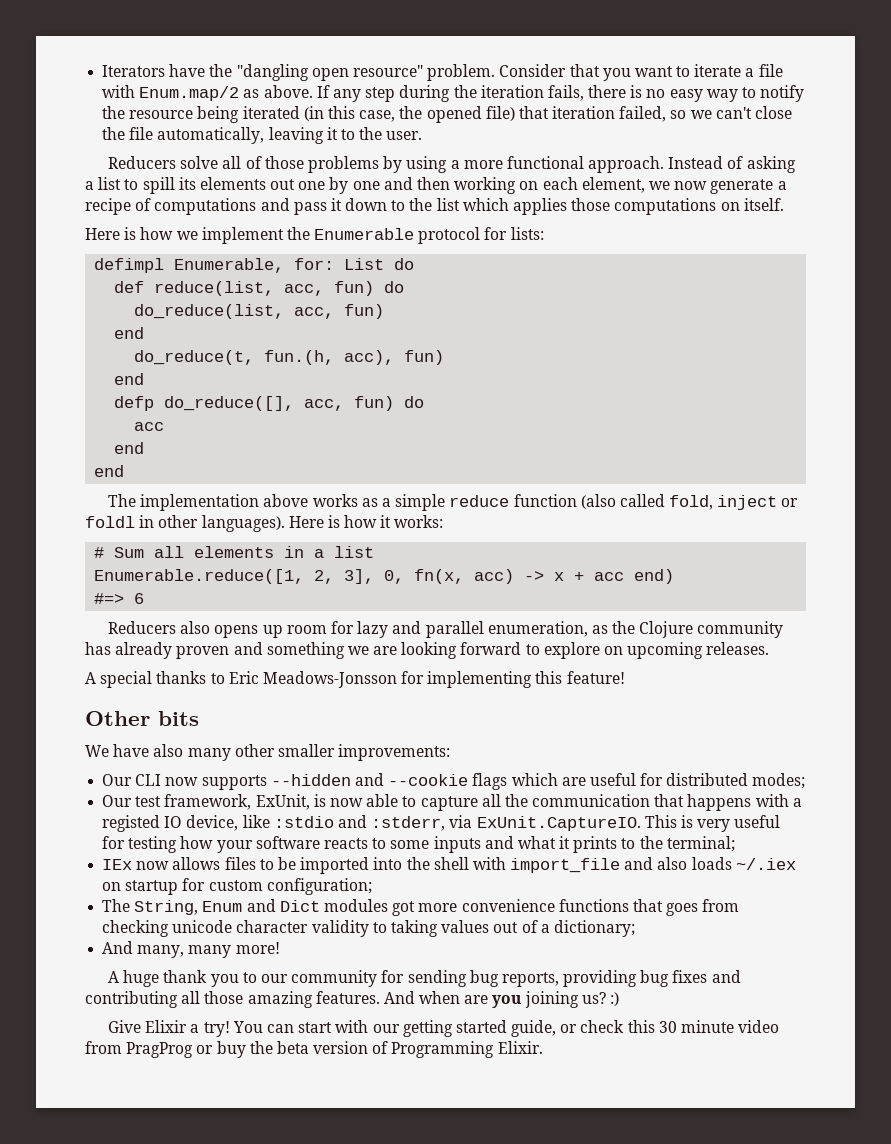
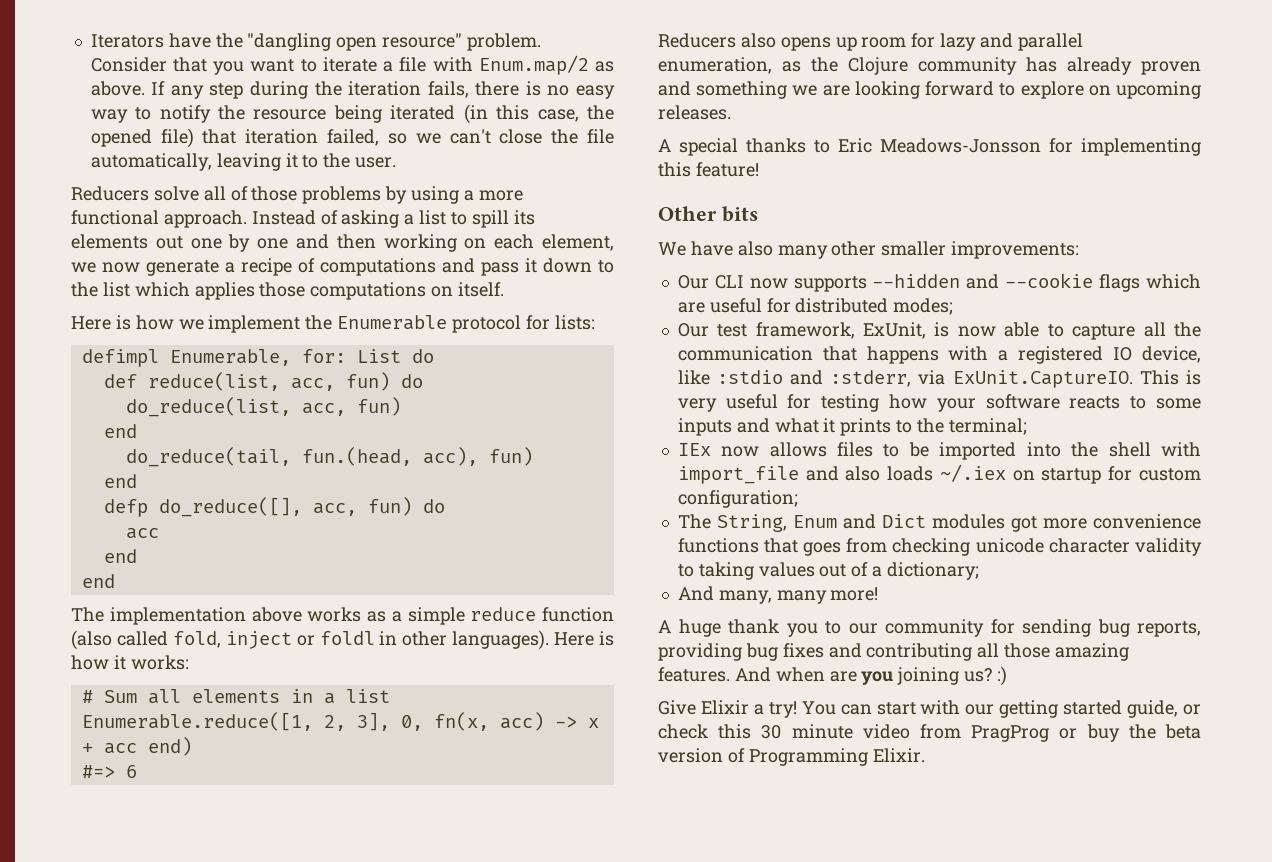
[134,350,335,365] do_reduce(t, fun.(h, -> [125,447,412,467] do_reduce(tail, fun.(head,
[102,815,161,832] registed -> [1018,346,1104,364] registered

